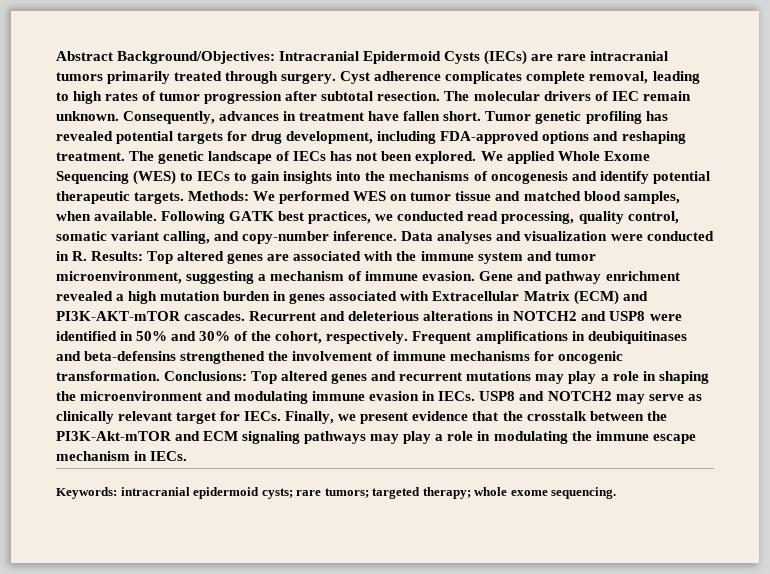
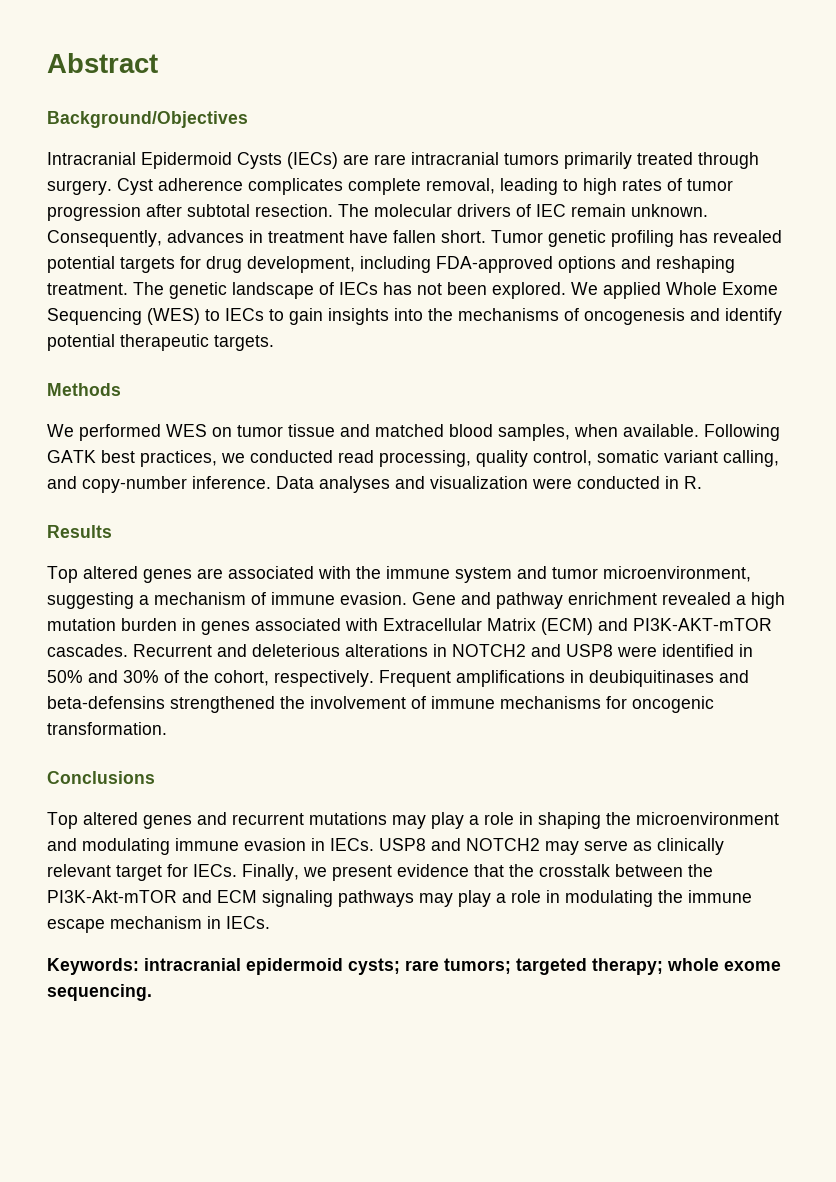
[117,51,276,64] Background/Objectives: -> [47,111,248,128] // Background/Objectives //
[188,191,250,201] Methods: -> [47,383,121,396] // Methods //
[91,251,144,261] Results: -> [47,525,112,538] // Results //
[164,371,248,381] Conclusions: -> [47,771,155,784] // Conclusions //

